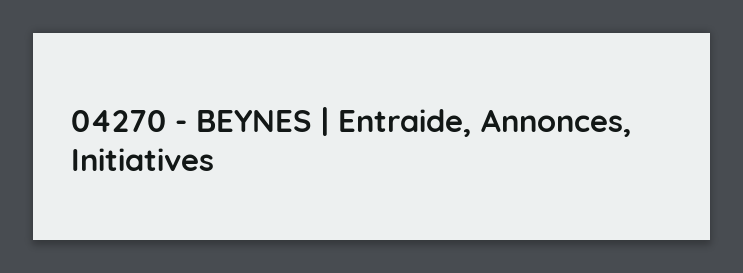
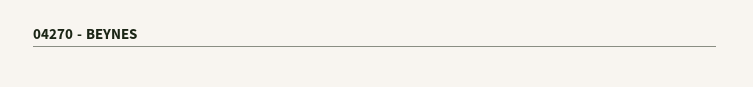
[321,107,632,137] [71,148,214,171] | Entraide, Annonces, Initiatives -> (138, 34) none

